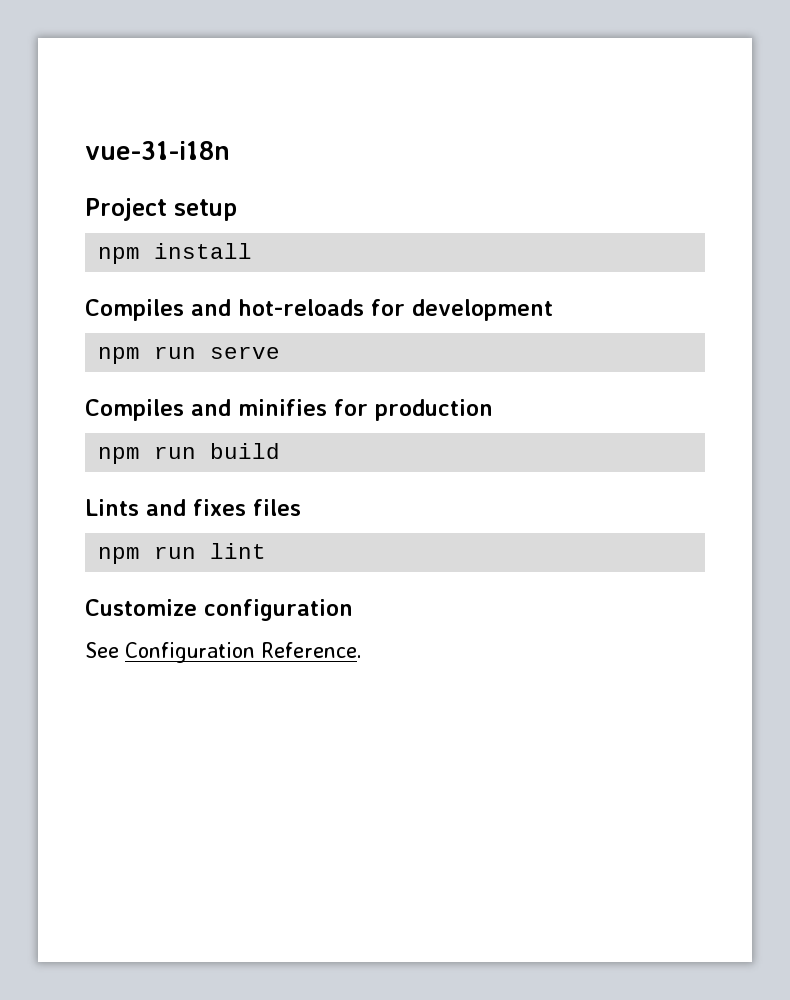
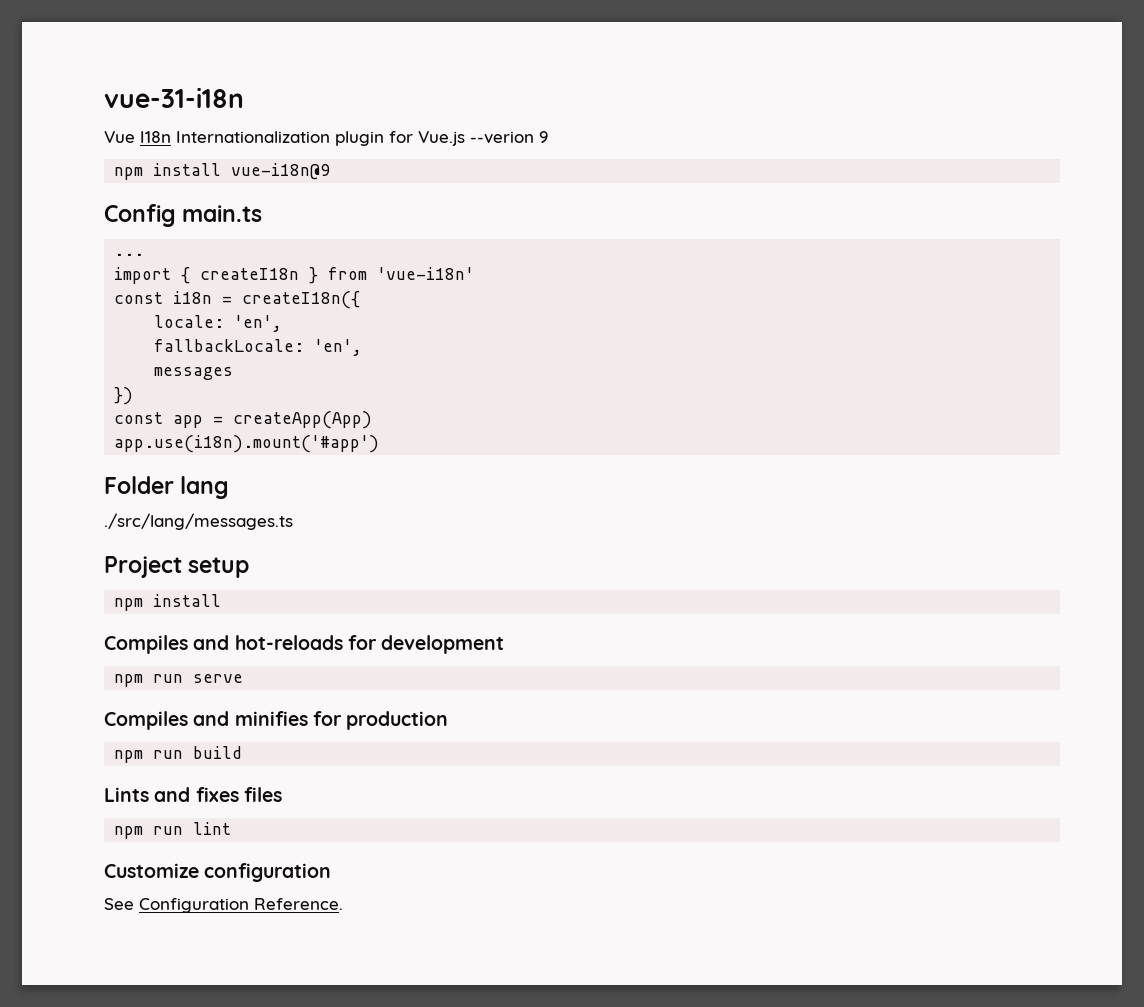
(230, 150) none -> [104,131,548,146] [114,163,331,180] [104,204,263,227] [114,253,145,256] [114,267,475,284] [114,291,361,309] [154,315,283,332] [154,339,363,356] [154,367,234,380] [114,387,134,405] [114,411,373,429] [114,435,380,453] [104,476,230,499] [104,513,293,530] // Vue I18n Internationalization plugin for Vue.js --verion 9 // npm install vue-i18n@9 // Config main.ts // ... // import { createI18n } from 'vue-i18n' // const i18n = createI18n({ // locale: 'en', // fallbackLocale: 'en', // messages // }) // const app = createApp(App) // app.use(i18n).mount('#app') // Folder lang // ./src/lang/messages.ts

